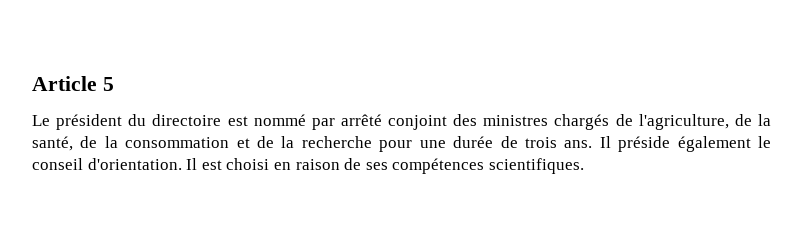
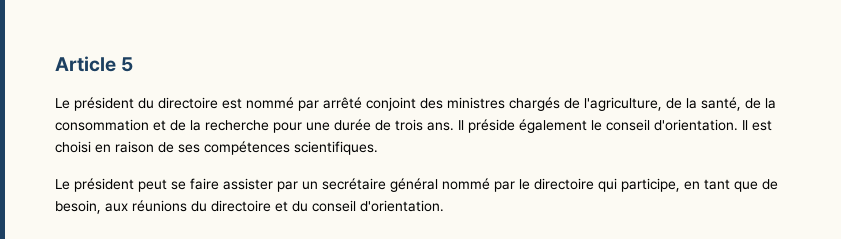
(584, 166) none -> [55,178,778,192] [55,200,444,214] // Le président peut se faire assister par un secrétaire général nommé par le directoire qui participe, en tant que de besoin, aux réunions du directoire et du conseil d'orientation.

